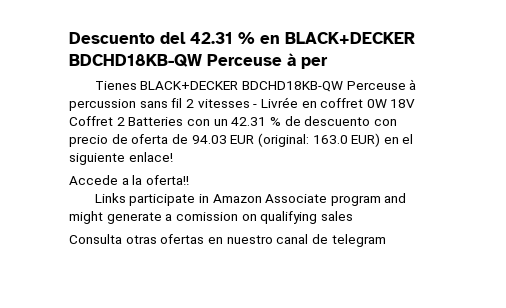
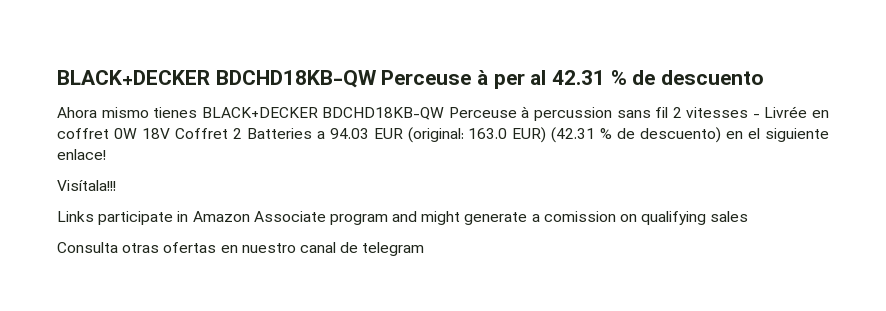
[69,32,280,44] Descuento del 42.31 % en -> (57, 77) none
[94,81,137,90] // Tienes -> [530,70,765,85] [57,107,198,118] al 42.31 % de descuento // Ahora mismo tienes
[186,116,397,126] [69,134,188,147] con un 42.31 % de descuento con precio de oferta de -> [316,131,325,139] a
(381, 140) none -> [551,127,722,143] (42.31 % de descuento)
[69,175,189,185] Accede a la oferta!! -> [57,180,116,191] Visítala!!!

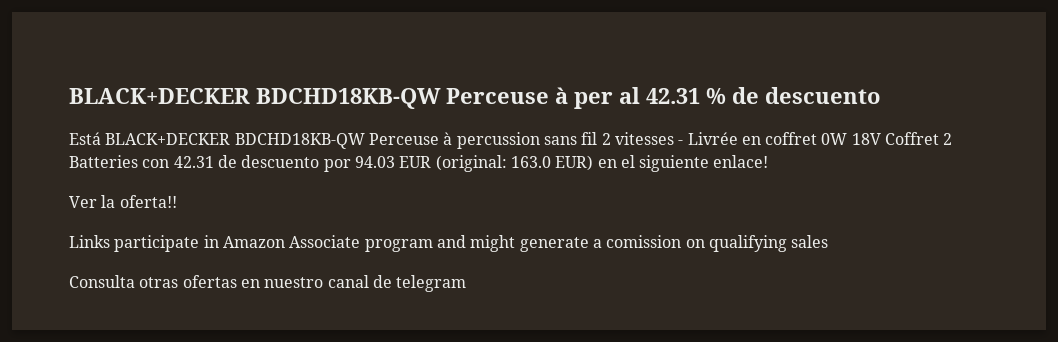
[57,107,198,118] Ahora mismo tienes -> [69,132,101,145] Está
[316,131,325,139] a -> [142,155,351,172] con 42.31 de descuento por
[551,127,722,143] (42.31 % de descuento) -> (594, 163) none
[57,180,116,191] Visítala!!! -> [69,195,177,208] Ver la oferta!!

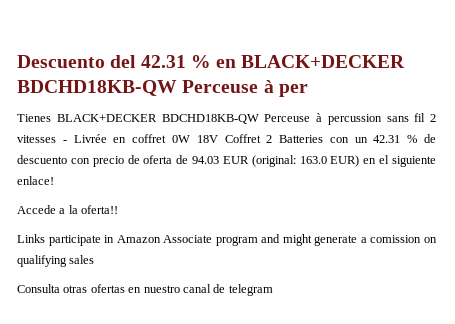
(69, 96) none -> [17,55,237,68] Descuento del 42.31 % en
[619,87,880,104] [69,132,101,145] al 42.31 % de descuento // Está -> [17,114,51,122] // Tienes
[173,155,351,172] 42.31 de descuento por -> [354,134,436,143] [17,155,189,167] un 42.31 % de descuento con precio de oferta de
[69,196,97,208] Ver -> [17,205,66,214] Accede a

